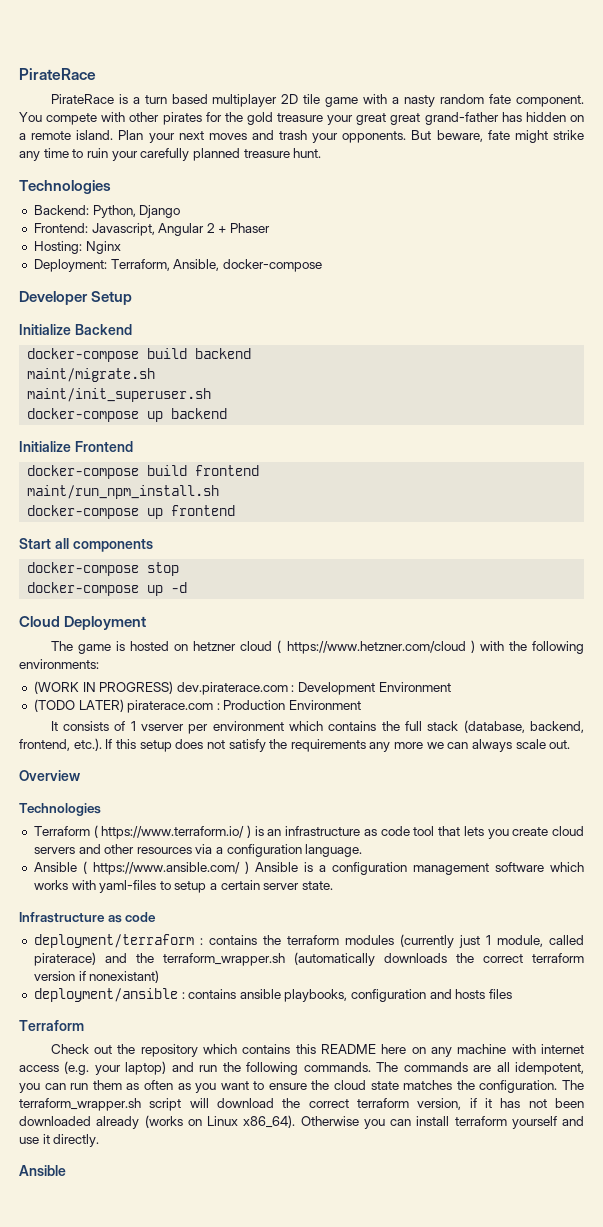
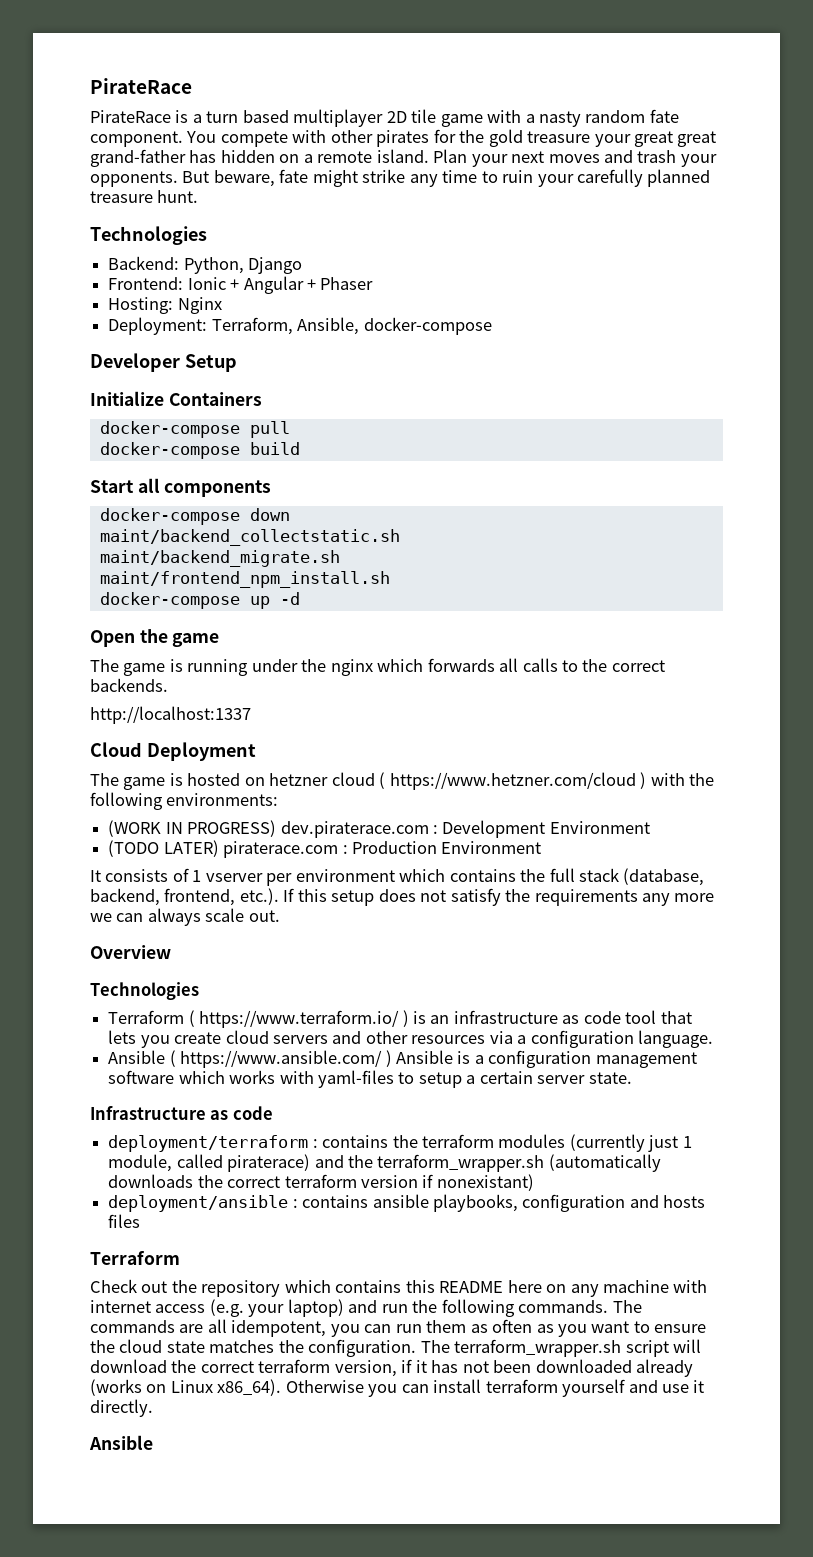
[91,223,215,236] Javascript, Angular 2 -> [187,276,304,294] Ionic + Angular
[74,324,132,335] [27,348,252,362] [27,368,156,382] [27,388,212,402] [27,408,228,422] [19,441,133,452] [27,465,260,479] [27,485,220,499] [27,505,236,519] Backend // docker-compose build backend // maint/migrate.sh // maint/init_superuser.sh // docker-compose up backend // Initialize Frontend // docker-compose build frontend // maint/run_npm_install.sh // docker-compose up frontend -> [168,392,262,406] [99,421,290,438] [99,442,300,459] Containers // docker-compose pull // docker-compose build
[147,562,180,576] stop -> [249,508,290,521] [99,529,400,546] [99,550,340,567] [99,571,390,588] down // maint/backend_collectstatic.sh // maint/backend_migrate.sh // maint/frontend_npm_install.sh
(188, 587) none -> [90,629,220,647] [90,658,665,676] [90,678,168,692] [90,706,251,724] // Open the game // The game is running under the nginx which forwards all calls to the correct backends. // http://localhost:1337

